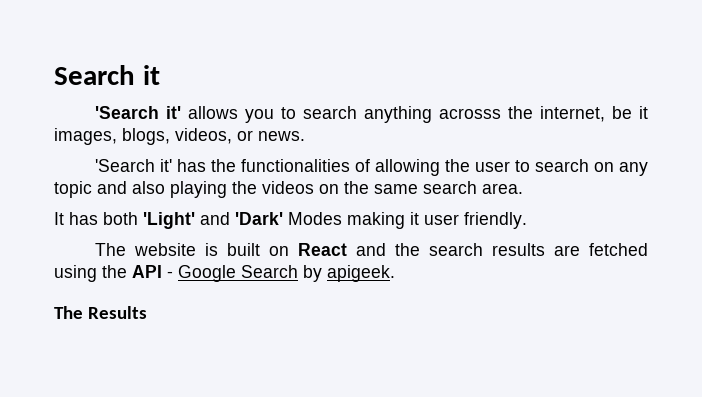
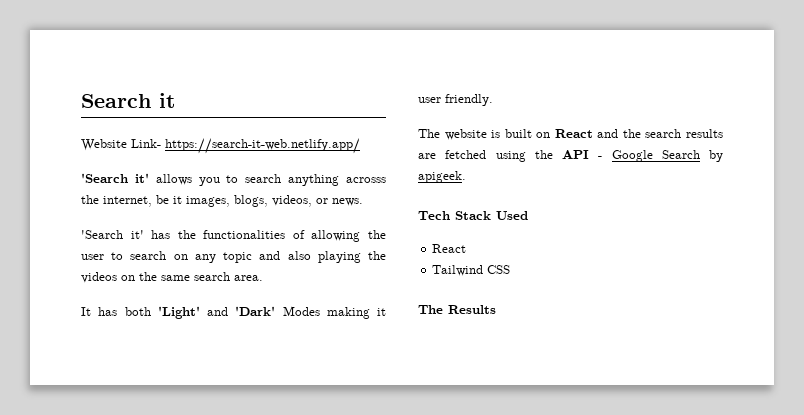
(160, 75) none -> [81,138,360,154] // Website Link- https://search-it-web.netlify.app/
(395, 273) none -> [418,211,528,220] [432,244,467,253] [432,265,511,276] // Tech Stack Used // React // Tailwind CSS

